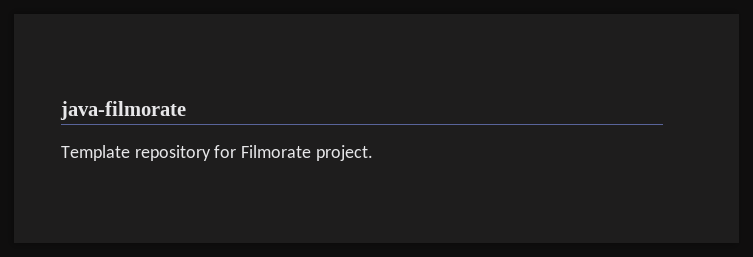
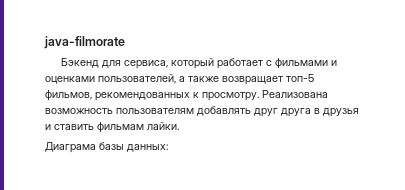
[61,145,373,161] Template repository for Filmorate project. -> [60,58,337,69] [45,74,314,85] [45,90,328,101] [45,106,359,117] [45,122,179,133] [45,142,168,153] Бэкенд для сервиса, который работает с фильмами и оценками пользователей, а также возвращает топ-5 фильмов, рекомендованных к просмотру. Реализована возможность пользователям добавлять друг друга в друзья и ставить фильмам лайки. // Диаграма базы данных:

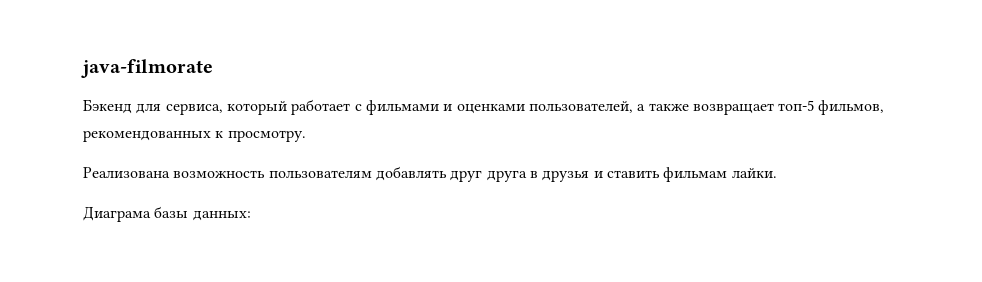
(259, 96) none -> (306, 136) //

